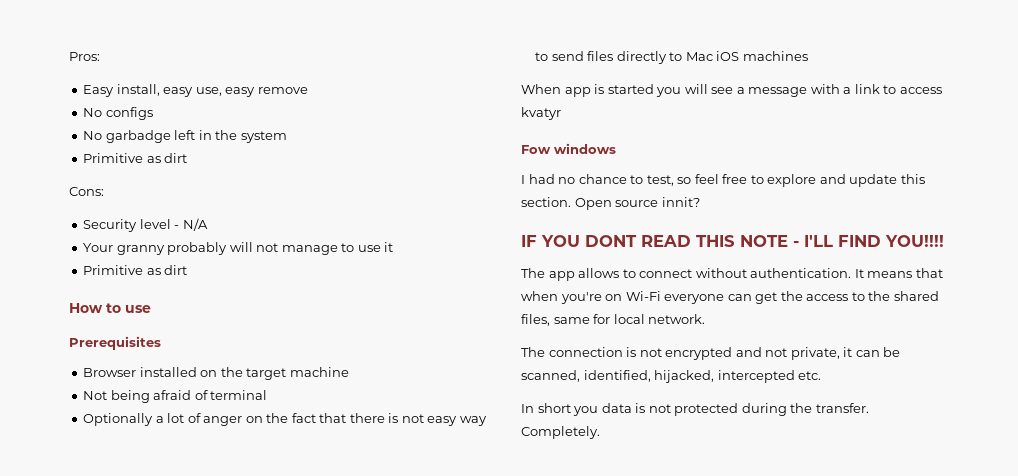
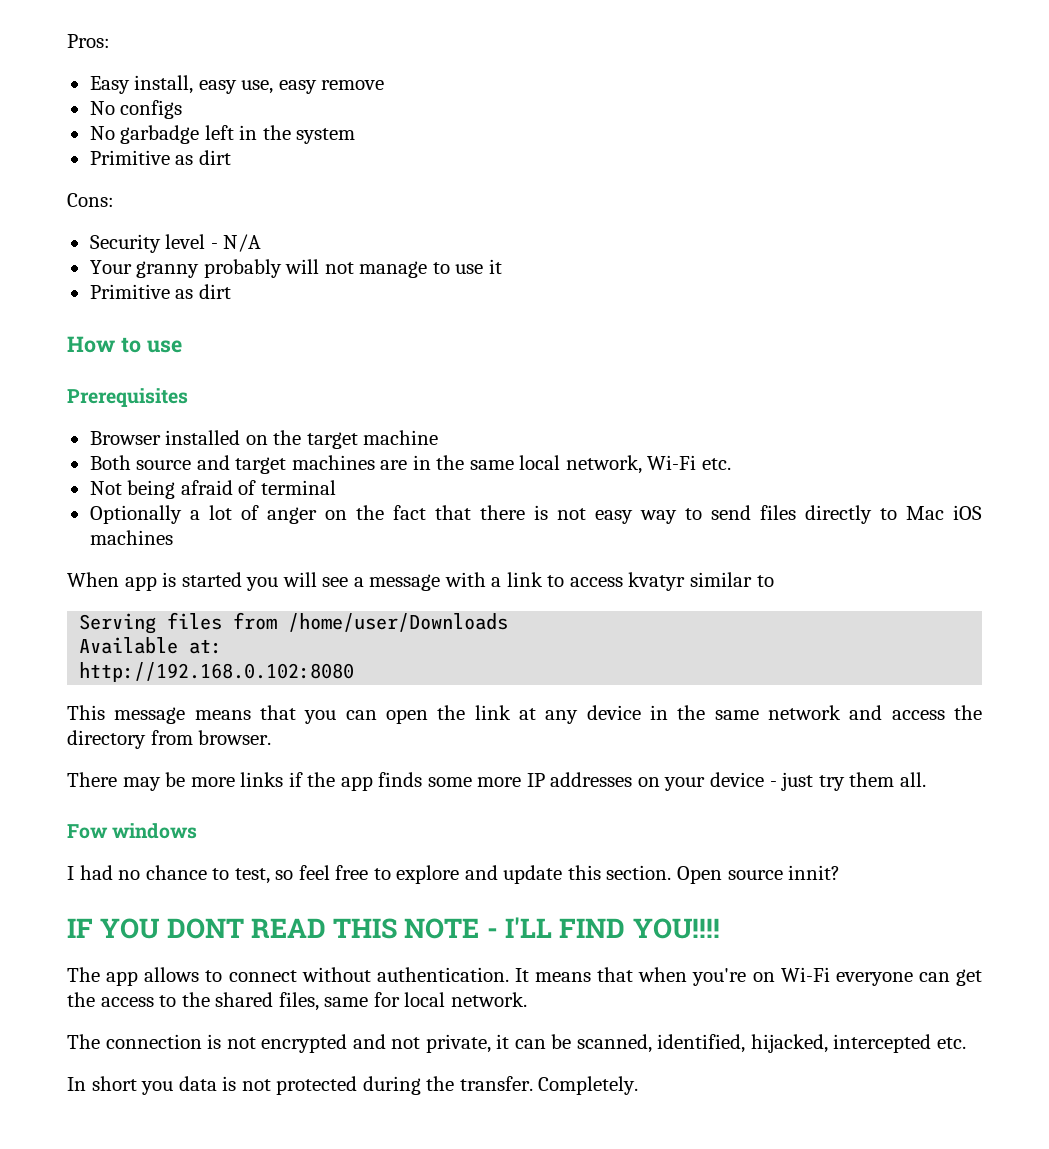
(349, 372) none -> [89,455,731,474] // Both source and target machines are in the same local network, Wi-Fi etc.
(561, 113) none -> [690,572,774,587] [79,612,509,634] [79,637,223,654] [79,662,355,682] [67,705,983,724] [67,730,272,749] [67,772,926,791] similar to // Serving files from /home/user/Downloads // Available at: // http://192.168.0.102:8080 // This message means that you can open the link at any device in the same network and access the directory from browser. // There may be more links if the app finds some more IP addresses on your device - just try them all.

